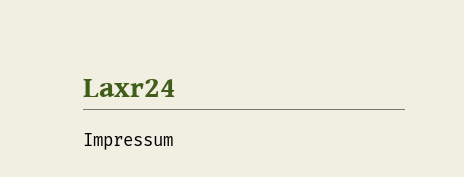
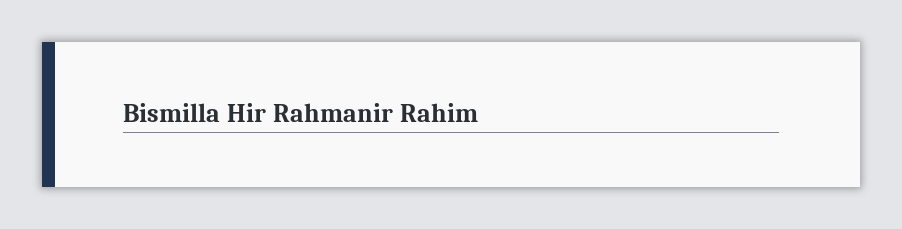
[83,79,176,97] [83,133,173,150] Laxr24 // Impressum -> [123,103,479,122] Bismilla Hir Rahmanir Rahim

